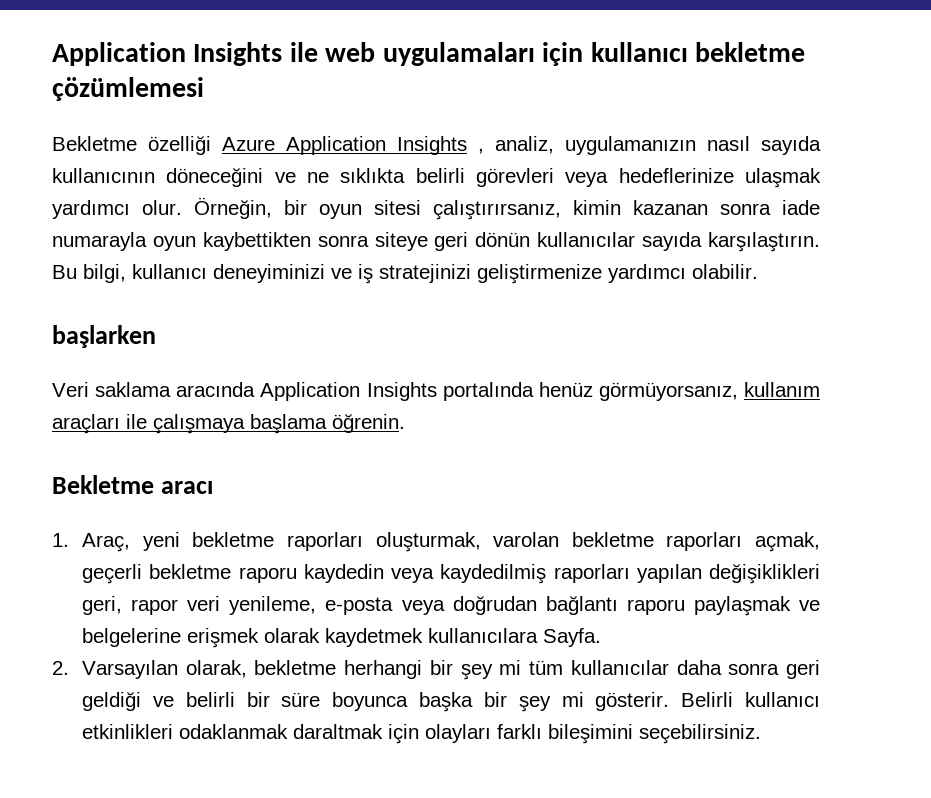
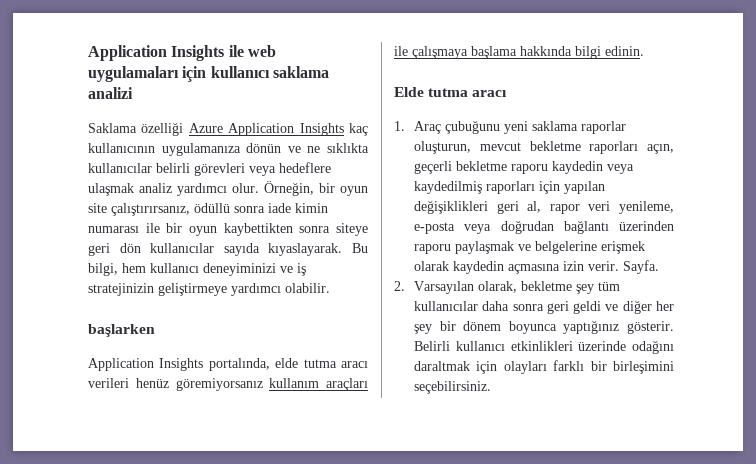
[694,42,805,62] [52,77,204,101] [52,136,137,151] bekletme çözümlemesi // Bekletme -> [272,66,329,78] [88,87,133,99] [88,123,137,133] saklama analizi // Saklama
[478,136,821,155] [52,168,264,187] , analiz, uygulamanızın nasıl sayıda kullanıcının döneceğini -> [349,123,368,136] [88,143,282,156] kaç kullanıcının uygulamanıza dönün
(406, 175) none -> [88,163,152,173] kullanıcılar
[618,168,821,188] hedeflerinize ulaşmak -> [279,162,331,173] [88,183,172,196] hedeflere ulaşmak analiz
[374,200,820,220] [52,232,147,251] sitesi çalıştırırsanız, kimin kazanan sonra iade numarayla -> [88,203,328,216] [88,223,183,233] site çalıştırırsanız, ödüllü sonra iade kimin numarası ile bir
[475,232,531,247] dönün -> [119,243,141,253] dön
[708,232,821,252] karşılaştırın. -> [268,243,343,256] kıyaslayarak.
(126, 273) none -> [122,263,146,273] hem
[379,264,602,284] stratejinizi geliştirmenize -> [88,283,227,296] stratejinizin geliştirmeye
[52,382,738,401] Veri saklama aracında Application Insights portalında henüz görmüyorsanız, -> [88,358,368,371] [88,378,263,391] Application Insights portalında, elde tutma aracı verileri henüz göremiyorsanız
[332,414,405,433] [52,475,213,494] [52,532,820,552] öğrenin. // Bekletme aracı // 1. Araç, yeni bekletme raporları oluşturmak, varolan bekletme raporları açmak, -> [520,46,644,59] [394,87,508,97] [394,120,627,134] [414,141,674,154] hakkında bilgi edinin. // Elde tutma aracı // 1. Araç çubuğunu yeni saklama raporlar oluşturun, mevcut bekletme raporları açın,
(630, 573) none -> [539,181,561,194] için
[82,596,123,615] geri, -> [496,201,542,214] geri al,
(618, 605) none -> [619,221,674,231] üzerinden
[325,628,539,647] kaydetmek kullanıcılara -> [453,261,620,274] kaydedin açmasına izin verir.
[344,660,522,680] herhangi bir şey mi -> [576,284,595,294] şey
[82,692,584,712] geldiği ve belirli bir süre boyunca başka bir şey mi -> [573,300,674,314] [414,320,620,334] geldi ve diğer her şey bir dönem boyunca yaptığınız
[179,724,289,739] odaklanmak -> [578,340,674,354] üzerinde odağını
[548,724,634,744] bileşimini -> [590,361,674,374] bir birleşimini

